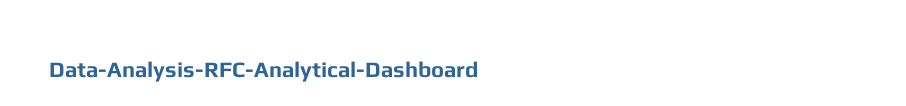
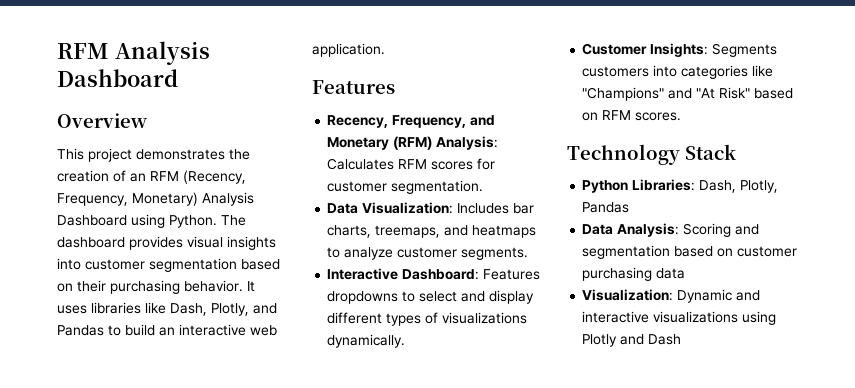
[49,61,478,82] Data-Analysis-RFC-Analytical-Dashboard -> [57,41,210,65] [57,69,178,87] [57,113,148,128] [57,148,250,162] [57,170,246,184] [57,192,254,206] [57,214,246,228] [57,236,276,250] [57,258,280,272] [57,280,255,294] [57,302,277,316] [57,324,277,336] [312,43,385,57] [312,80,395,94] [327,115,496,128] [327,136,499,150] [327,158,496,170] [327,180,484,194] [327,202,535,214] [327,225,537,238] [327,247,529,260] [327,268,541,280] [327,290,535,304] [327,312,528,326] [327,334,406,348] [582,43,778,57] [582,65,774,79] [582,87,794,101] [582,110,682,121] [567,144,736,165] [582,179,779,193] [582,202,630,213] [582,223,760,237] [582,245,798,259] [582,267,686,281] [582,289,761,303] [582,311,777,325] [582,334,682,347] RFM Analysis Dashboard // Overview // This project demonstrates the creation of an RFM (Recency, Frequency, Monetary) Analysis Dashboard using Python. The dashboard provides visual insights into customer segmentation based on their purchasing behavior. It uses libraries like Dash, Plotly, and Pandas to build an interactive web application. // Features // Recency, Frequency, and Monetary (RFM) Analysis: Calculates RFM scores for customer segmentation. // Data Visualization: Includes bar charts, treemaps, and heatmaps to analyze customer segments. // Interactive Dashboard: Features dropdowns to select and display different types of visualizations dynamically. // Customer Insights: Segments customers into categories like "Champions" and "At Risk" based on RFM scores. // Technology Stack // Python Libraries: Dash, Plotly, Pandas // Data Analysis: Scoring and segmentation based on customer purchasing data // Visualization: Dynamic and interactive visualizations using Plotly and Dash

